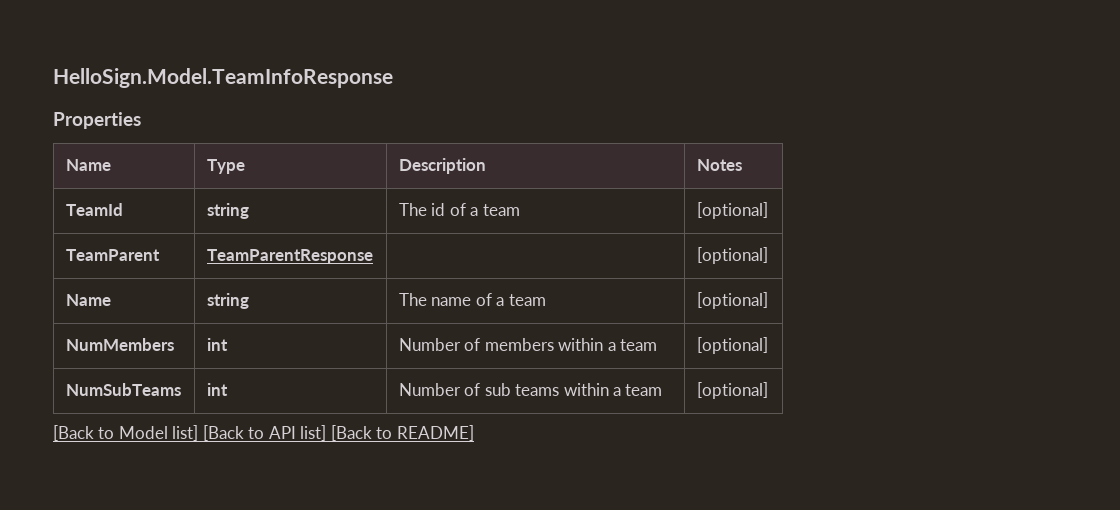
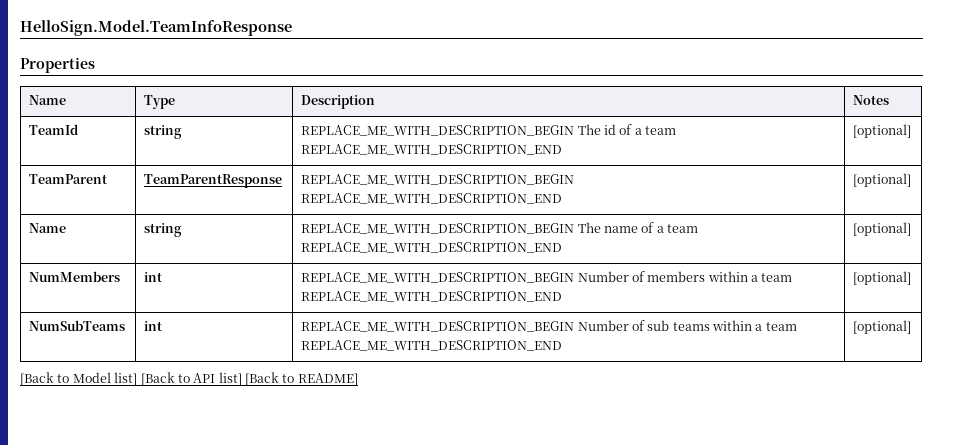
(249, 211) none -> [301,125,575,136] REPLACE_ME_WITH_DESCRIPTION_BEGIN
(520, 210) none -> [301,144,563,155] REPLACE_ME_WITH_DESCRIPTION_END
(373, 256) none -> [301,174,575,185] [301,193,563,204] REPLACE_ME_WITH_DESCRIPTION_BEGIN REPLACE_ME_WITH_DESCRIPTION_END
(249, 301) none -> [301,223,575,234] REPLACE_ME_WITH_DESCRIPTION_BEGIN
(546, 300) none -> [301,242,563,253] REPLACE_ME_WITH_DESCRIPTION_END
(228, 344) none -> [301,272,575,283] REPLACE_ME_WITH_DESCRIPTION_BEGIN
(657, 345) none -> [301,291,563,302] REPLACE_ME_WITH_DESCRIPTION_END
(228, 389) none -> [301,321,575,332] REPLACE_ME_WITH_DESCRIPTION_BEGIN
(663, 390) none -> [301,340,563,351] REPLACE_ME_WITH_DESCRIPTION_END

